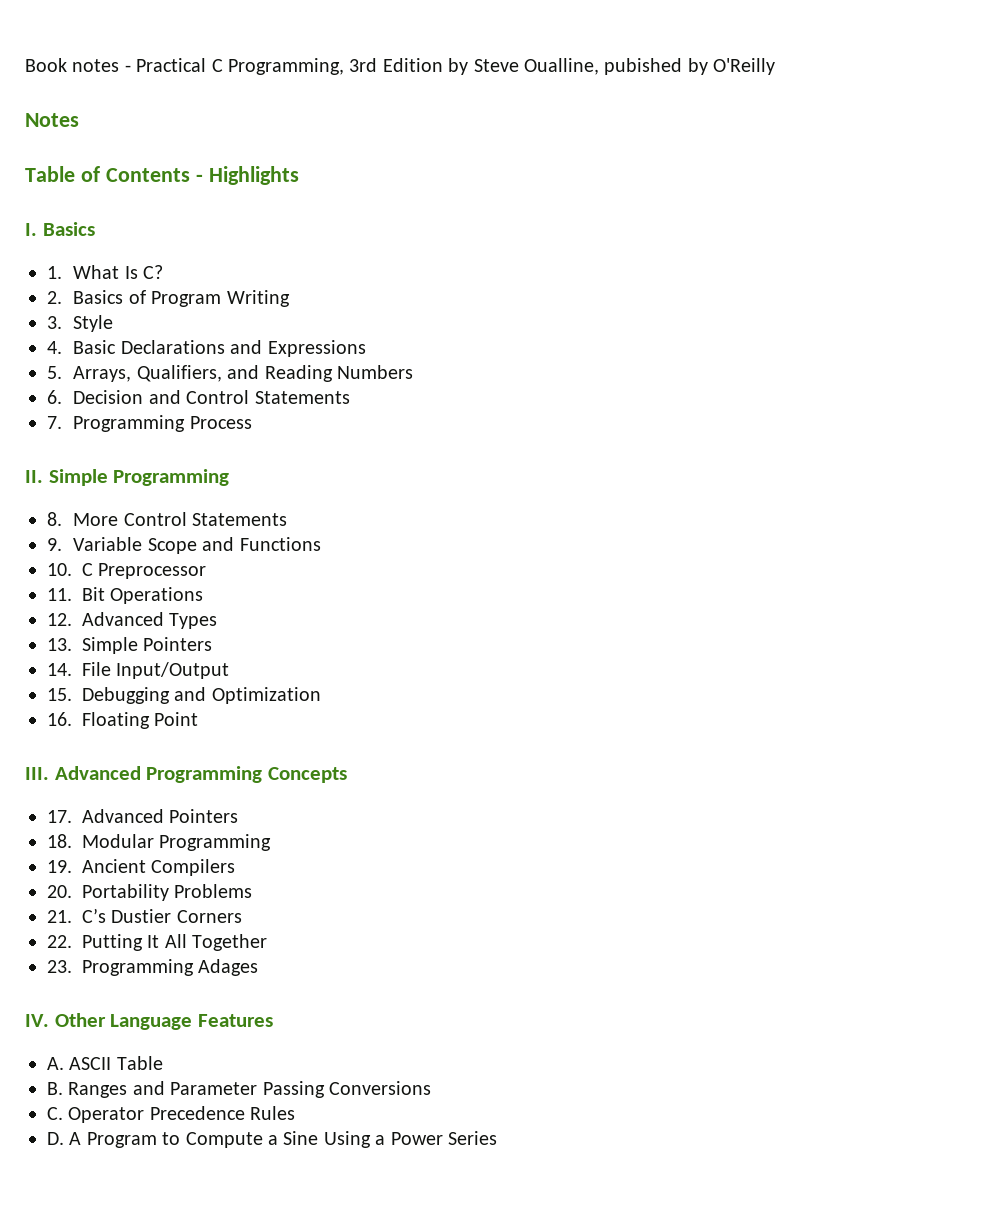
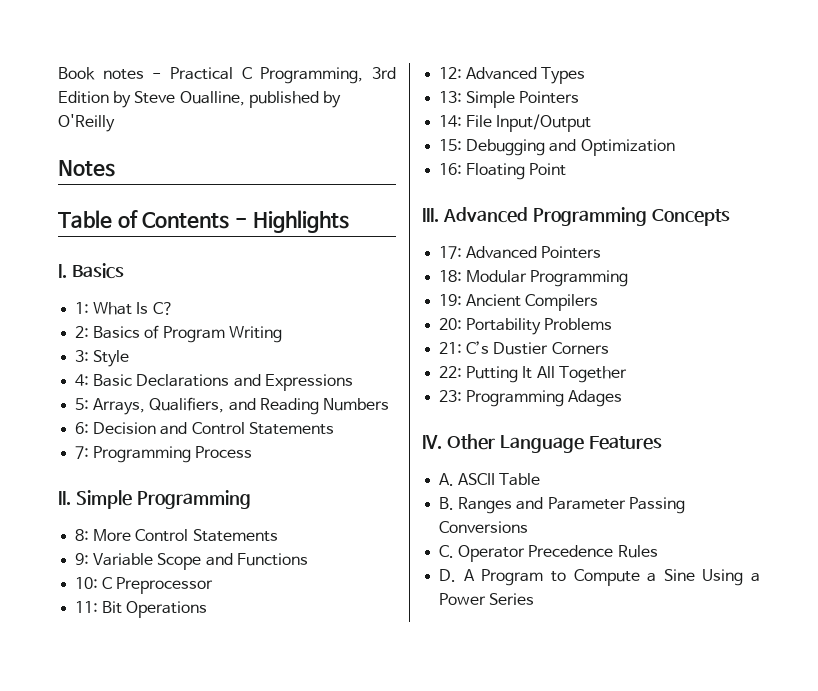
[604,58,683,75] pubished -> [248,91,319,108] published
[47,266,62,279] 1. -> [75,302,90,314] 1:
[47,291,62,304] 2. -> [75,326,90,338] 2:
[47,316,62,329] 3. -> [75,350,90,362] 3:
[47,341,62,354] 4. -> [75,374,90,386] 4:
[47,366,62,379] 5. -> [75,398,90,410] 5:
[47,390,62,404] 6. -> [75,422,90,434] 6:
[47,416,62,429] 7. -> [75,446,90,459] 7:
[47,512,62,526] 8. -> [75,529,90,541] 8:
[47,538,62,551] 9. -> [75,553,90,565] 9:
[47,563,72,576] 10. -> [75,577,99,589] 10:
[47,588,72,601] 11. -> [75,601,99,613] 11:
[47,613,72,626] 12. -> [439,67,463,79] 12:
[47,638,72,651] 13. -> [439,91,463,103] 13:
[47,663,72,676] 14. -> [439,115,463,127] 14:
[47,688,72,701] 15. -> [439,139,463,151] 15:
[47,712,72,726] 16. -> [439,163,463,175] 16:
[47,810,72,823] 17. -> [439,246,463,259] 17:
[47,834,72,848] 18. -> [439,270,463,282] 18:
[47,860,72,873] 19. -> [439,294,463,306] 19:
[47,885,72,898] 20. -> [439,318,463,330] 20:
[47,910,72,923] 21. -> [439,342,463,354] 21:
[47,935,72,948] 22. -> [439,366,463,378] 22:
[47,960,72,973] 23. -> [439,390,463,402] 23:

